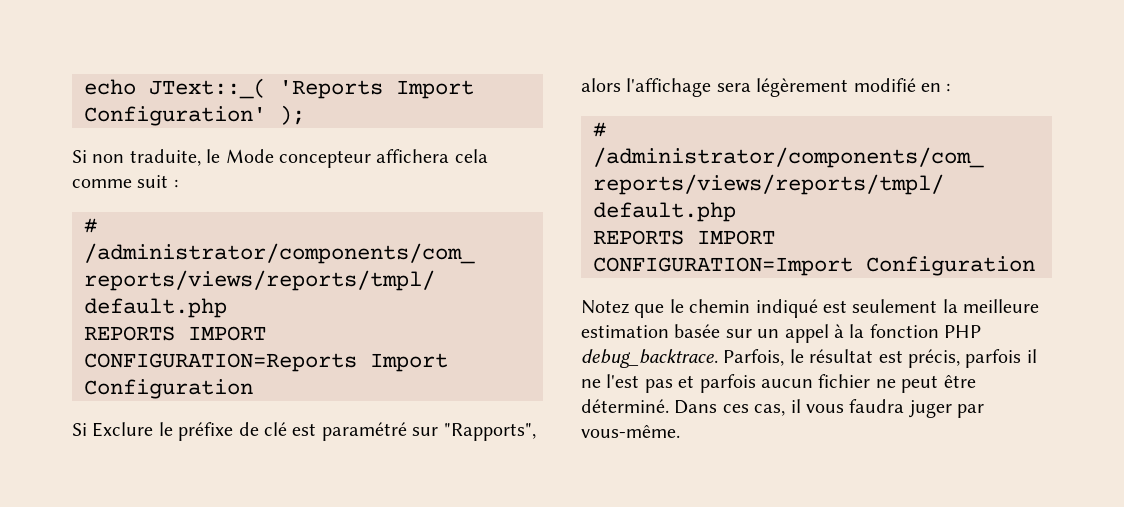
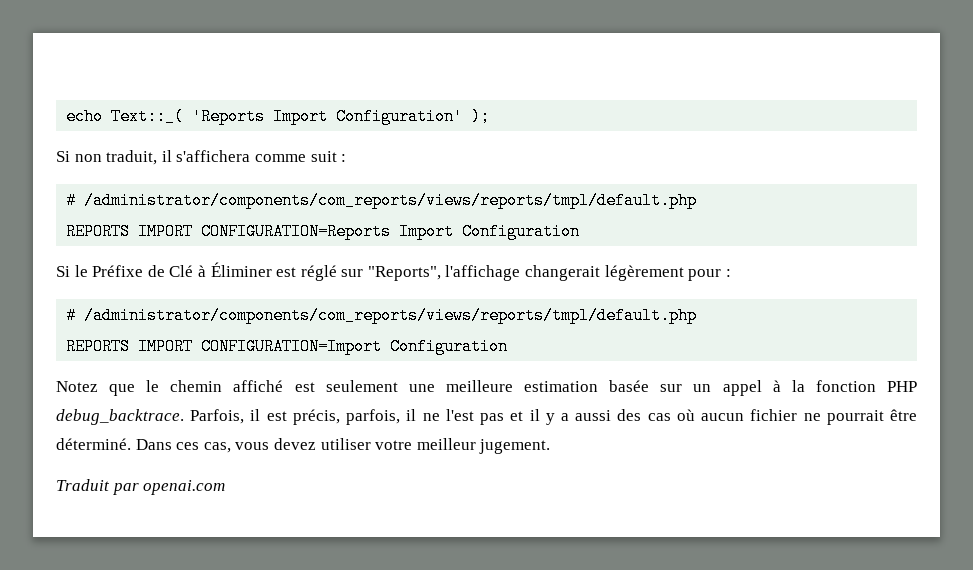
[149,78,266,99] JText::_( -> [111,108,185,125] Text::_(
[129,149,488,168] traduite, le Mode concepteur affichera cela -> [106,150,251,165] traduit, il s'affichera
[92,422,536,441] [581,78,941,97] Exclure le préfixe de clé est paramétré sur "Rapports", alors l'affichage sera légèrement modifié en -> [74,262,722,281] le Préfixe de Clé à Éliminer est réglé sur "Reports", l'affichage changerait légèrement pour
[755,299,818,318] indiqué -> [233,380,284,392] affiché
[942,299,958,313] la -> [408,384,435,392] une
[789,349,874,363] le résultat -> [250,409,261,421] il
[965,349,1022,368] parfois -> [346,409,401,425] parfois,
[699,374,756,393] parfois -> [529,409,695,425] il y a aussi des cas où
[901,375,939,393] peut -> [826,410,884,425] pourrait
[790,399,985,418] [581,425,680,438] il vous faudra juger par vous-même. -> [235,438,551,454] [56,479,226,495] vous devez utiliser votre meilleur jugement. // Traduit par openai.com

